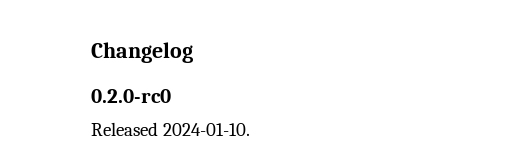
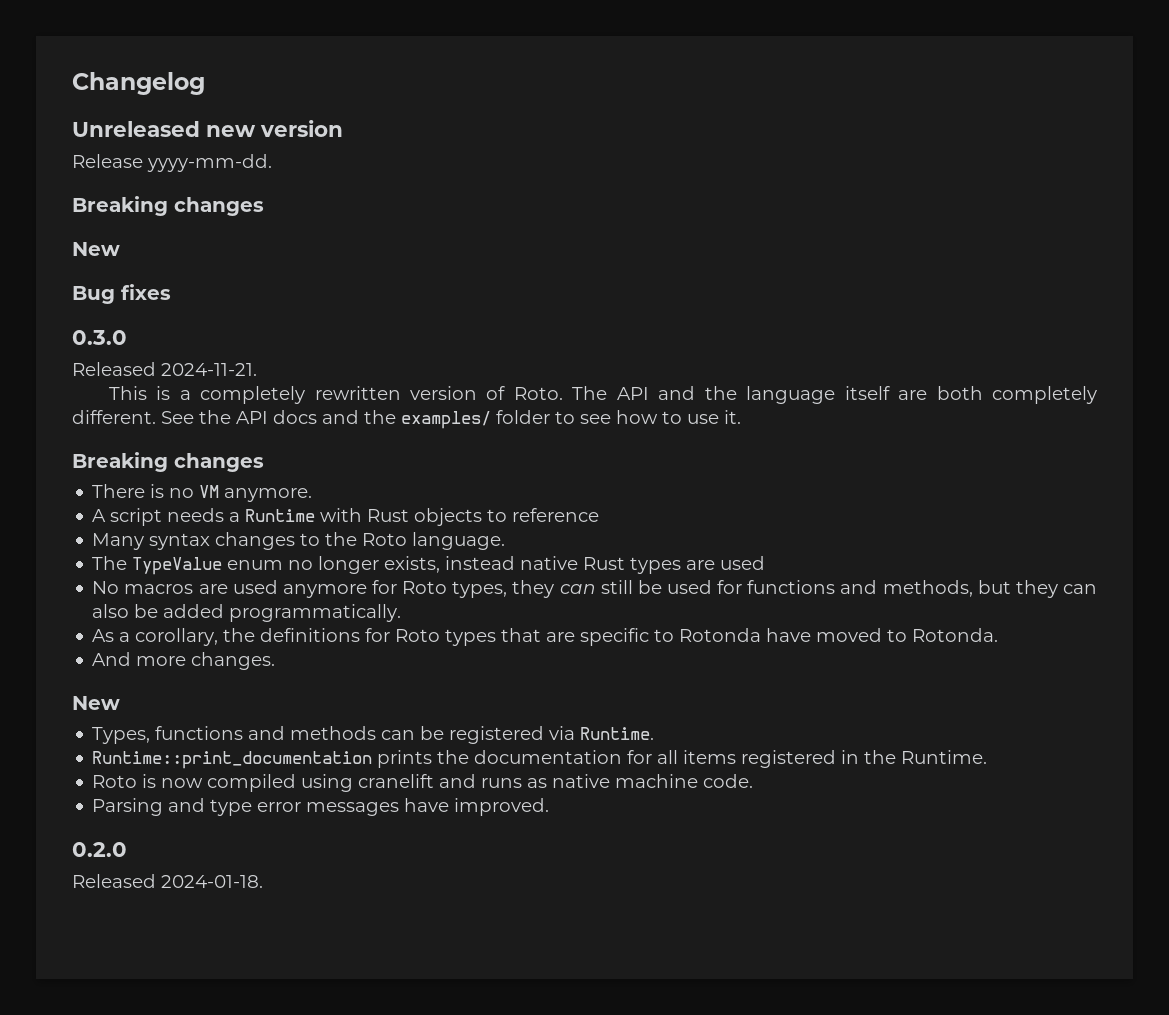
[91,89,171,103] [91,122,251,136] 0.2.0-rc0 // Released 2024-01-10. -> [72,120,343,137] [72,154,272,172] [72,196,264,216] [72,242,120,256] [72,284,171,304] [72,330,127,345] [72,362,257,376] [108,386,1097,404] [72,410,741,429] [72,452,264,472] [92,484,313,502] [92,508,600,526] [92,532,506,550] [92,556,766,575] [92,580,1098,598] [92,604,402,622] [92,628,999,646] [92,652,276,670] [72,696,120,710] [92,726,655,744] [92,750,988,769] [92,774,754,792] [92,798,550,816] [72,842,127,857] [72,874,263,888] Unreleased new version // Release yyyy-mm-dd. // Breaking changes // New // Bug fixes // 0.3.0 // Released 2024-11-21. // This is a completely rewritten version of Roto. The API and the language itself are both completely different. See the API docs and the examples/ folder to see how to use it. // Breaking changes // There is no VM anymore. // A script needs a Runtime with Rust objects to reference // Many syntax changes to the Roto language. // The TypeValue enum no longer exists, instead native Rust types are used // No macros are used anymore for Roto types, they can still be used for functions and methods, but they can also be added programmatically. // As a corollary, the definitions for Roto types that are specific to Rotonda have moved to Rotonda. // And more changes. // New // Types, functions and methods can be registered via Runtime. // Runtime::print_documentation prints the documentation for all items registered in the Runtime. // Roto is now compiled using cranelift and runs as native machine code. // Parsing and type error messages have improved. // 0.2.0 // Released 2024-01-18.

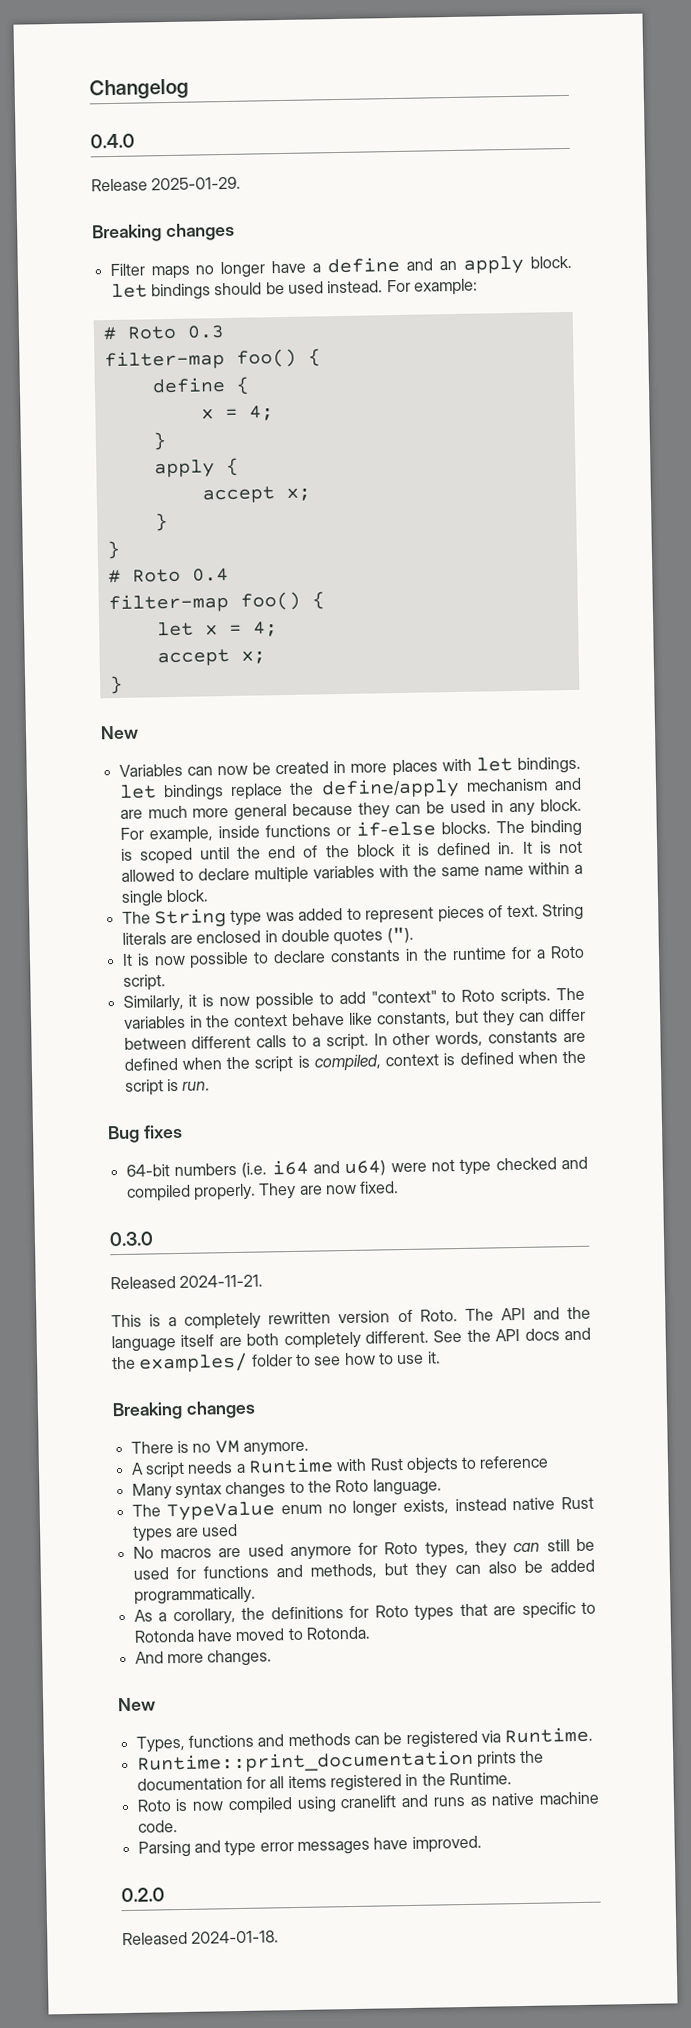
[72,120,343,137] Unreleased new version -> [90,133,135,149] 0.4.0
[147,154,272,172] [72,196,264,216] [72,242,120,256] [72,284,171,304] yyyy-mm-dd. // Breaking changes // New // Bug fixes -> [151,176,242,191] [92,222,235,243] [109,255,572,280] [110,278,478,301] [102,325,225,341] [103,348,321,371] [151,376,250,395] [200,405,274,421] [152,432,167,451] [153,457,239,479] [201,486,311,504] [154,513,168,532] [106,540,120,560] [107,567,229,584] [107,591,325,614] [156,621,278,637] [156,648,266,667] [109,675,123,695] [100,725,139,740] [118,756,581,777] [118,777,583,802] [119,798,582,821] [119,819,582,844] [120,840,583,865] [120,862,584,884] [120,889,208,907] [121,903,584,929] [121,926,414,946] [121,945,585,969] [122,974,166,991] [122,987,586,1012] [123,1008,586,1029] [123,1030,586,1051] [123,1050,586,1073] [124,1078,211,1096] [107,1124,183,1144] [125,1156,588,1178] [125,1181,400,1202] 2025-01-29. // Breaking changes // Filter maps no longer have a define and an apply block. let bindings should be used instead. For example: // # Roto 0.3 // filter-map foo() { // define { // x = 4; // } // apply { // accept x; // } // } // # Roto 0.4 // filter-map foo() { // let x = 4; // accept x; // } // New // Variables can now be created in more places with let bindings. let bindings replace the define/apply mechanism and are much more general because they can be used in any block. For example, inside functions or if-else blocks. The binding is scoped until the end of the block it is defined in. It is not allowed to declare multiple variables with the same name within a single block. // The String type was added to represent pieces of text. String literals are enclosed in double quotes ("). // It is now possible to declare constants in the runtime for a Roto script. // Similarly, it is now possible to add "context" to Roto scripts. The variables in the context behave like constants, but they can differ between different calls to a script. In other words, constants are defined when the script is compiled, context is defined when the script is run. // Bug fixes // 64-bit numbers (i.e. i64 and u64) were not type checked and compiled properly. They are now fixed.

